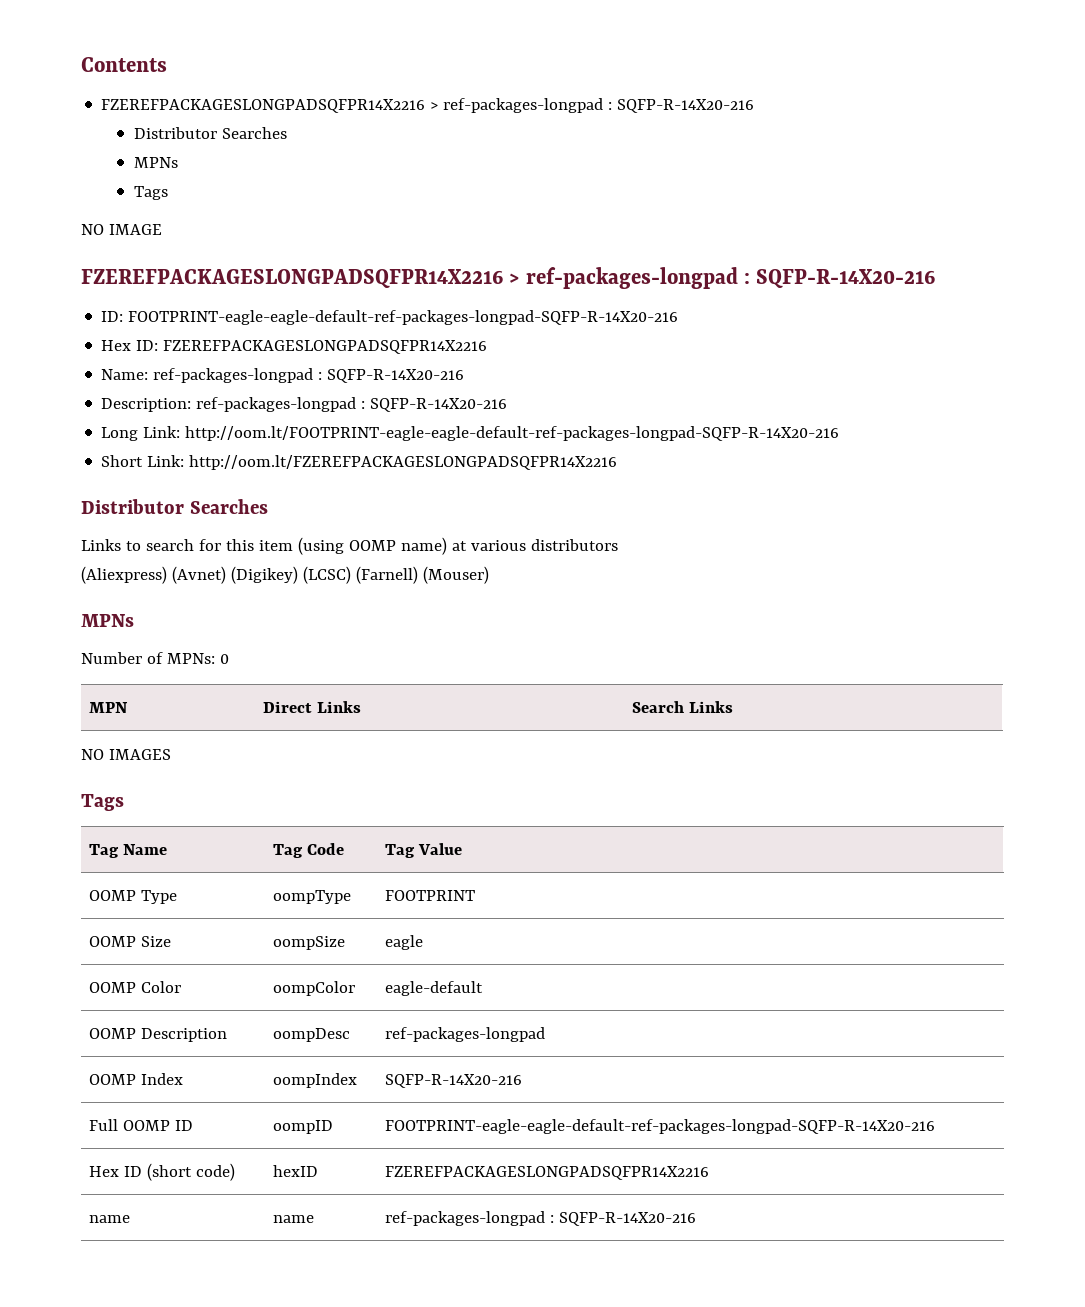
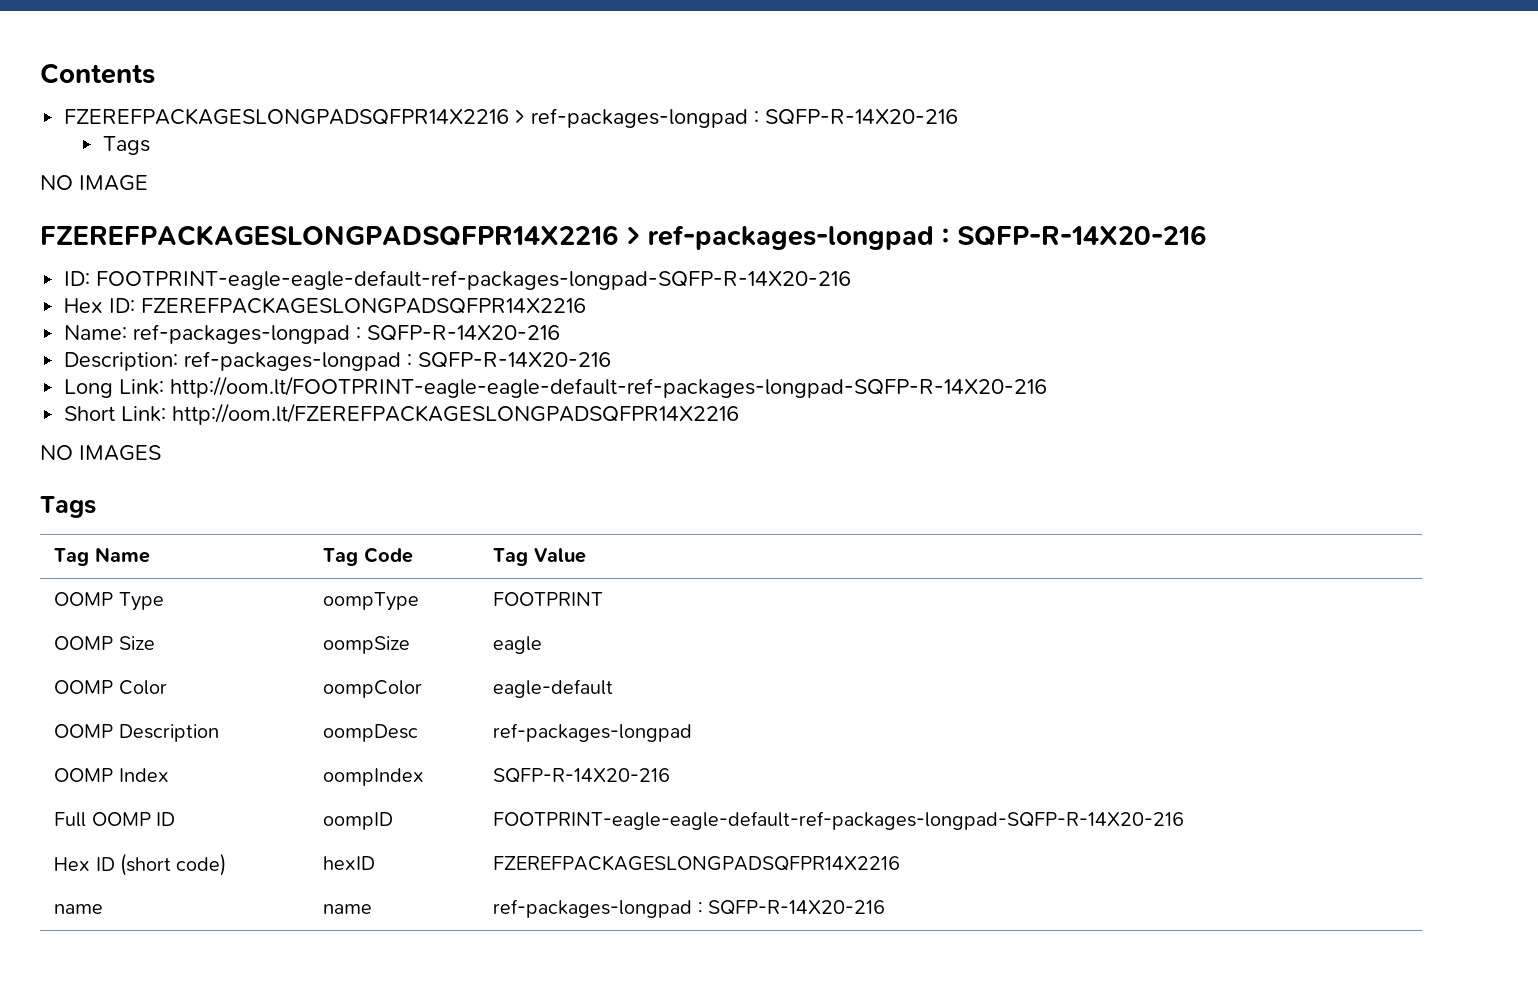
[133,127,287,139] [133,157,178,168] // Distributor Searches // MPNs -> (959, 117) none
[81,499,268,514] [81,537,618,555] [81,566,489,584] [81,614,134,627] [81,652,229,664] [89,702,129,713] [263,701,362,713] [632,701,734,713] // Distributor Searches // Links to search for this item (using OOMP name) at various distributors // (Aliexpress) (Avnet) (Digikey) (LCSC) (Farnell) (Mouser) // MPNs // Number of MPNs: 0 // MPN | Direct Links | Search Links -> (740, 414) none

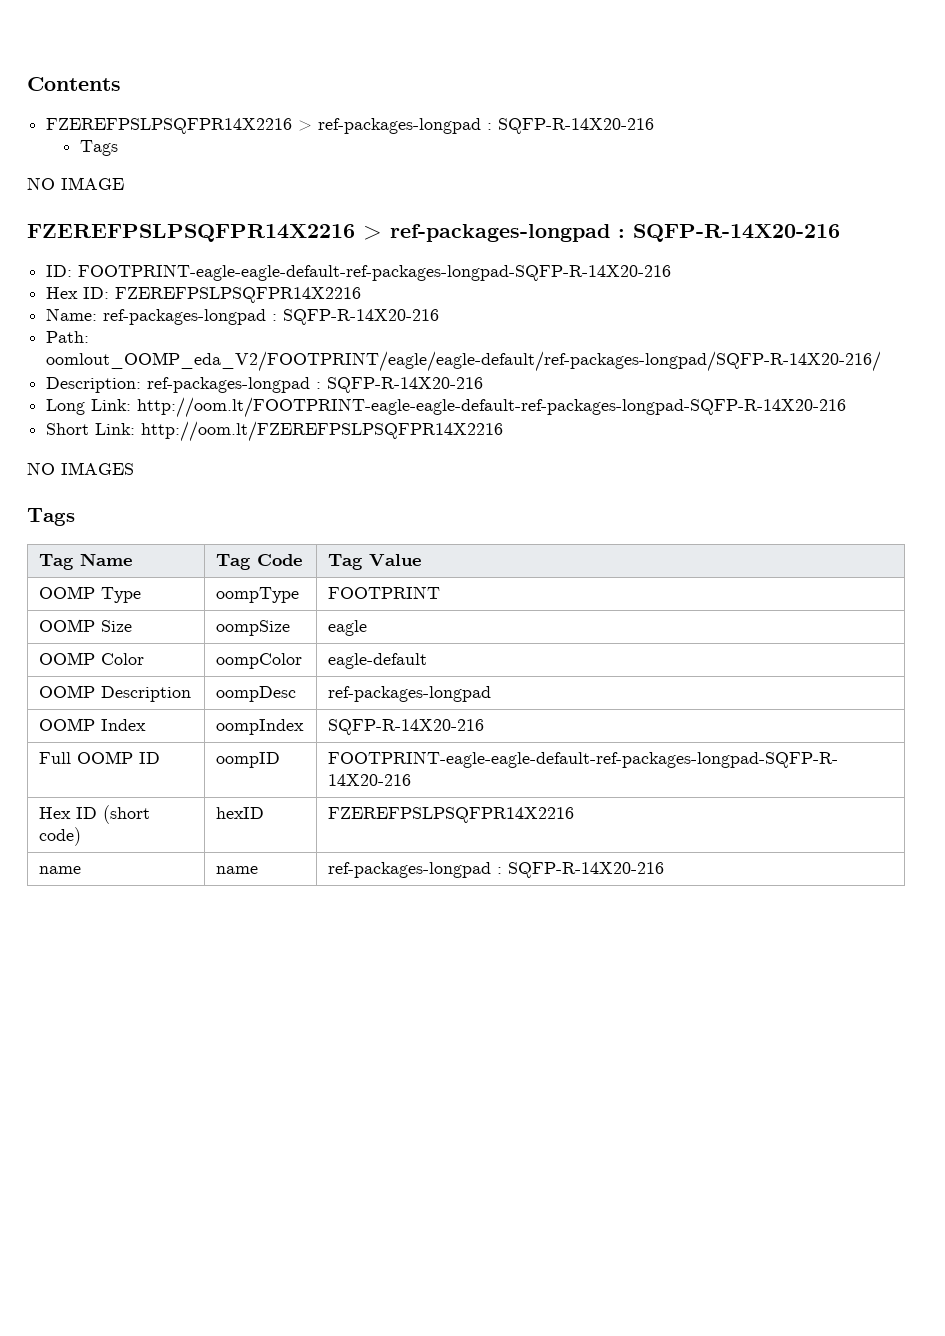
[64,108,510,125] FZEREFPACKAGESLONGPADSQFPR14X2216 -> [46,118,293,134] FZEREFPSLPSQFPR14X2216
[40,225,619,246] FZEREFPACKAGESLONGPADSQFPR14X2216 -> [27,224,355,242] FZEREFPSLPSQFPR14X2216
[141,297,587,314] FZEREFPACKAGESLONGPADSQFPR14X2216 -> [115,287,362,303] FZEREFPSLPSQFPR14X2216
(561, 333) none -> [46,331,90,343] [46,351,882,372] // Path: oomlout_OOMP_eda_V2/FOOTPRINT/eagle/eagle-default/ref-packages-longpad/SQFP-R-14X20-216/
[172,403,740,425] http://oom.lt/FZEREFPACKAGESLONGPADSQFPR14X2216 -> [141,421,504,442] http://oom.lt/FZEREFPSLPSQFPR14X2216
[493,855,901,871] FZEREFPACKAGESLONGPADSQFPR14X2216 -> [327,807,574,823] FZEREFPSLPSQFPR14X2216

